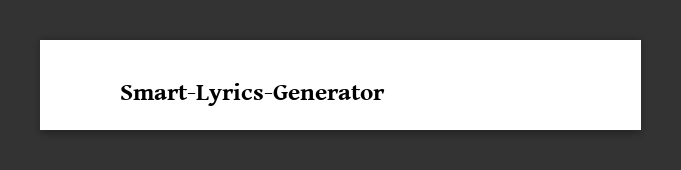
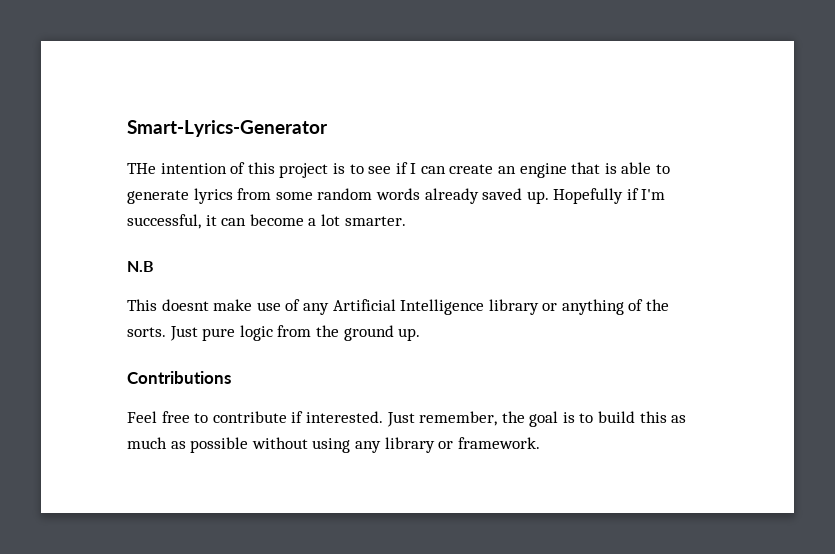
(385, 94) none -> [127,162,671,178] [127,188,666,204] [127,214,406,229] [127,261,154,272] [127,299,670,315] [127,325,421,341] [127,371,231,384] [127,411,687,427] [127,437,540,453] // THe intention of this project is to see if I can create an engine that is able to generate lyrics from some random words already saved up. Hopefully if I'm successful, it can become a lot smarter. // N.B // This doesnt make use of any Artificial Intelligence library or anything of the sorts. Just pure logic from the ground up. // Contributions // Feel free to contribute if interested. Just remember, the goal is to build this as much as possible without using any library or framework.

